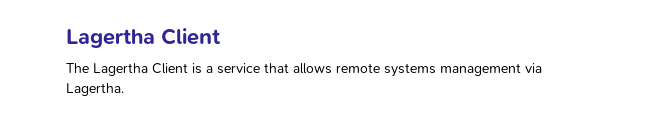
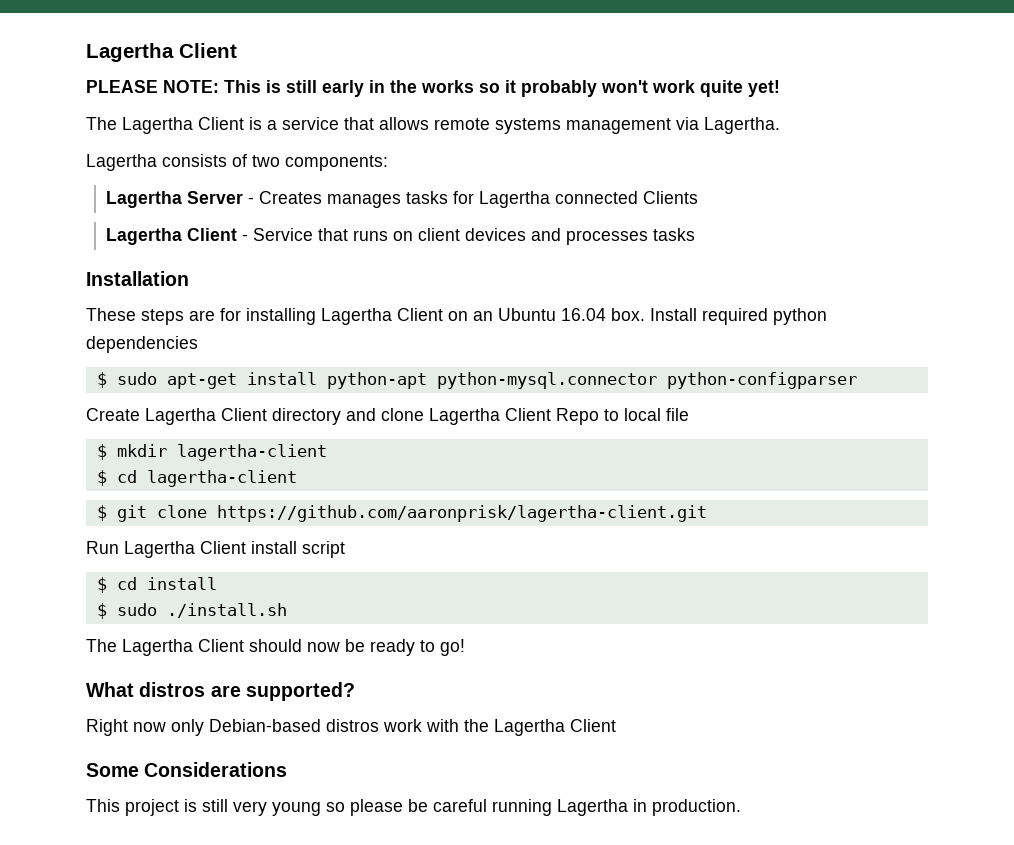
[66,28,221,48] Lagertha Client -> [86,43,237,62] [86,80,780,97] Lagertha Client // PLEASE NOTE: This is still early in the works so it probably won't work quite yet!
(124, 89) none -> [86,154,388,171] [105,191,698,208] [105,228,695,245] [86,271,189,286] [86,308,827,325] [86,336,198,353] [96,372,857,389] [86,408,689,425] [96,444,327,461] [96,470,297,487] [96,505,707,522] [86,541,345,558] [96,577,217,593] [96,603,287,619] [86,639,465,656] [86,682,355,701] [86,719,616,736] [86,762,288,777] [86,799,741,816] // Lagertha consists of two components: // Lagertha Server - Creates manages tasks for Lagertha connected Clients // Lagertha Client - Service that runs on client devices and processes tasks // Installation // These steps are for installing Lagertha Client on an Ubuntu 16.04 box. Install required python dependencies // $ sudo apt-get install python-apt python-mysql.connector python-configparser // Create Lagertha Client directory and clone Lagertha Client Repo to local file // $ mkdir lagertha-client // $ cd lagertha-client // $ git clone https://github.com/aaronprisk/lagertha-client.git // Run Lagertha Client install script // $ cd install // $ sudo ./install.sh // The Lagertha Client should now be ready to go! // What distros are supported? // Right now only Debian-based distros work with the Lagertha Client // Some Considerations // This project is still very young so please be careful running Lagertha in production.

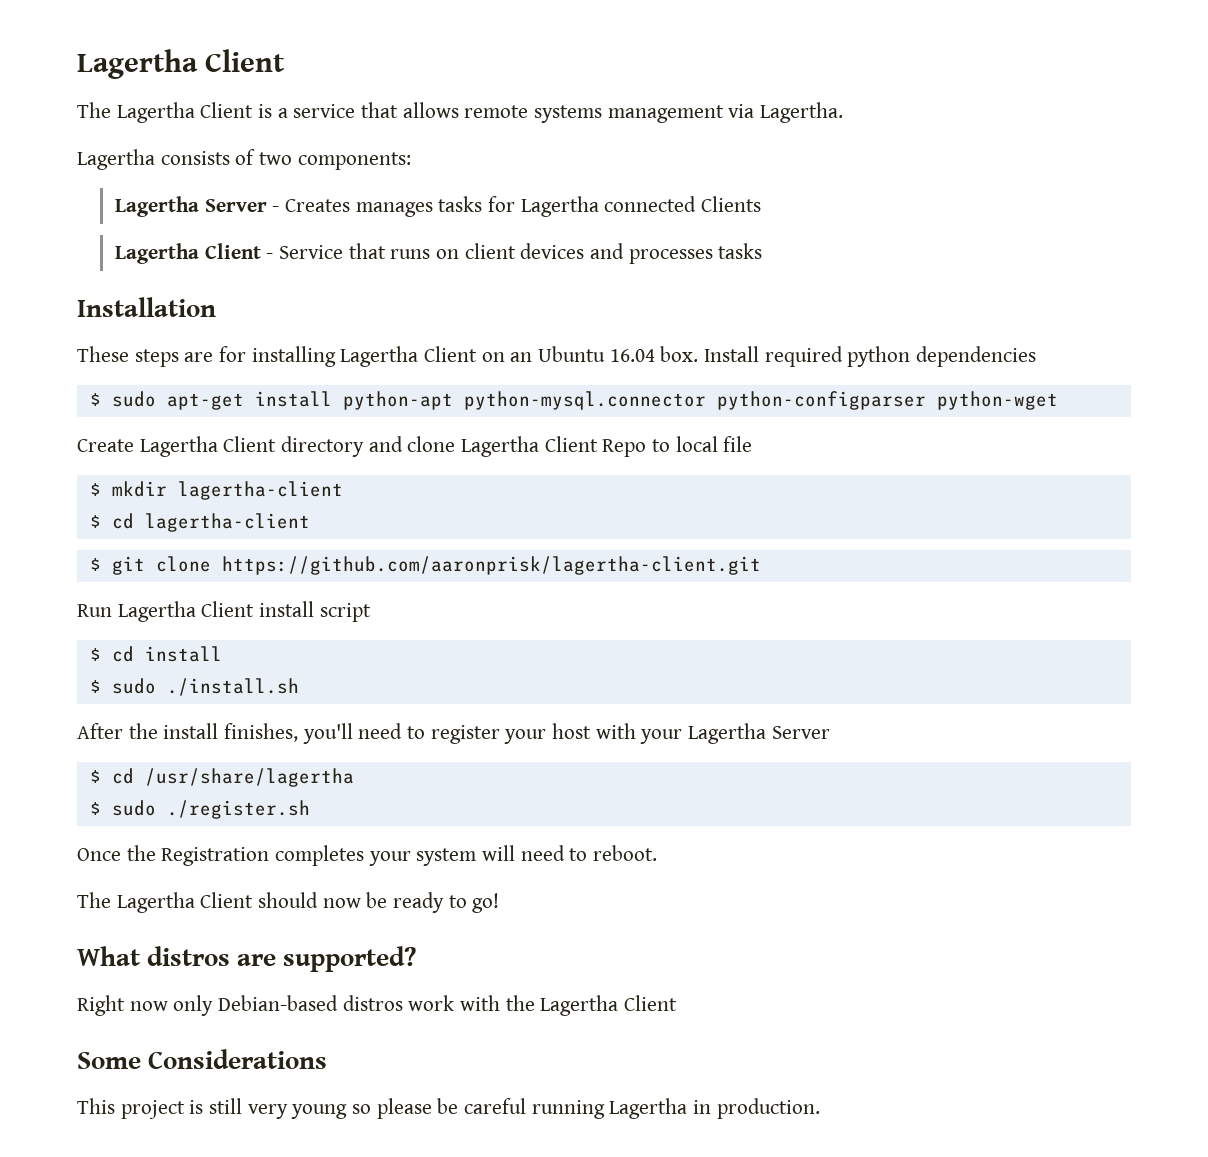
[86,43,237,62] [86,80,780,97] Lagertha Client // PLEASE NOTE: This is still early in the works so it probably won't work quite yet! -> [77,49,285,79] Lagertha Client
(857, 380) none -> [936,391,1058,410] python-wget
(287, 610) none -> [77,723,830,744] [89,768,354,787] [89,800,310,819] [77,845,658,866] // After the install finishes, you'll need to register your host with your Lagertha Server // $ cd /usr/share/lagertha // $ sudo ./register.sh // Once the Registration completes your system will need to reboot.

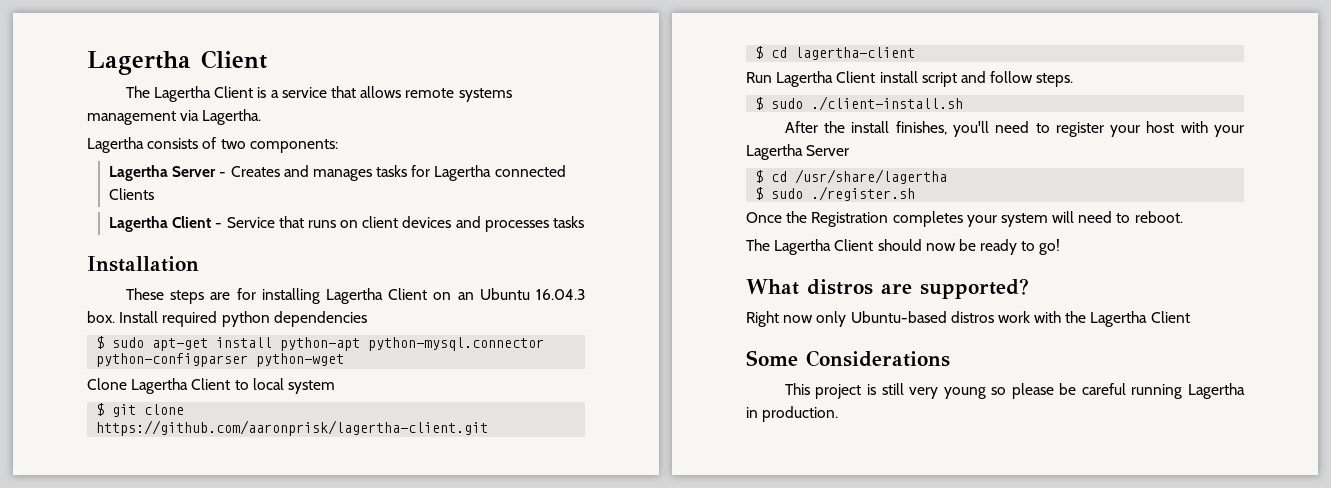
(350, 205) none -> [283,165,309,177] and
[609,349,655,362] 16.04 -> [536,289,585,300] 16.04.3
[77,436,753,457] [89,481,343,500] [89,513,310,532] Create Lagertha Client directory and clone Lagertha Client Repo to local file // $ mkdir lagertha-client // $ cd lagertha-client -> [87,378,335,394] Clone Lagertha Client to local system
(761, 565) none -> [755,46,916,60] // $ cd lagertha-client
[89,646,222,662] [89,678,299,696] // $ cd install // $ sudo ./install.sh -> [960,71,1074,87] [755,96,964,111] and follow steps. // $ sudo ./client-install.sh
[218,995,339,1011] Debian-based -> [850,311,947,323] Ubuntu-based

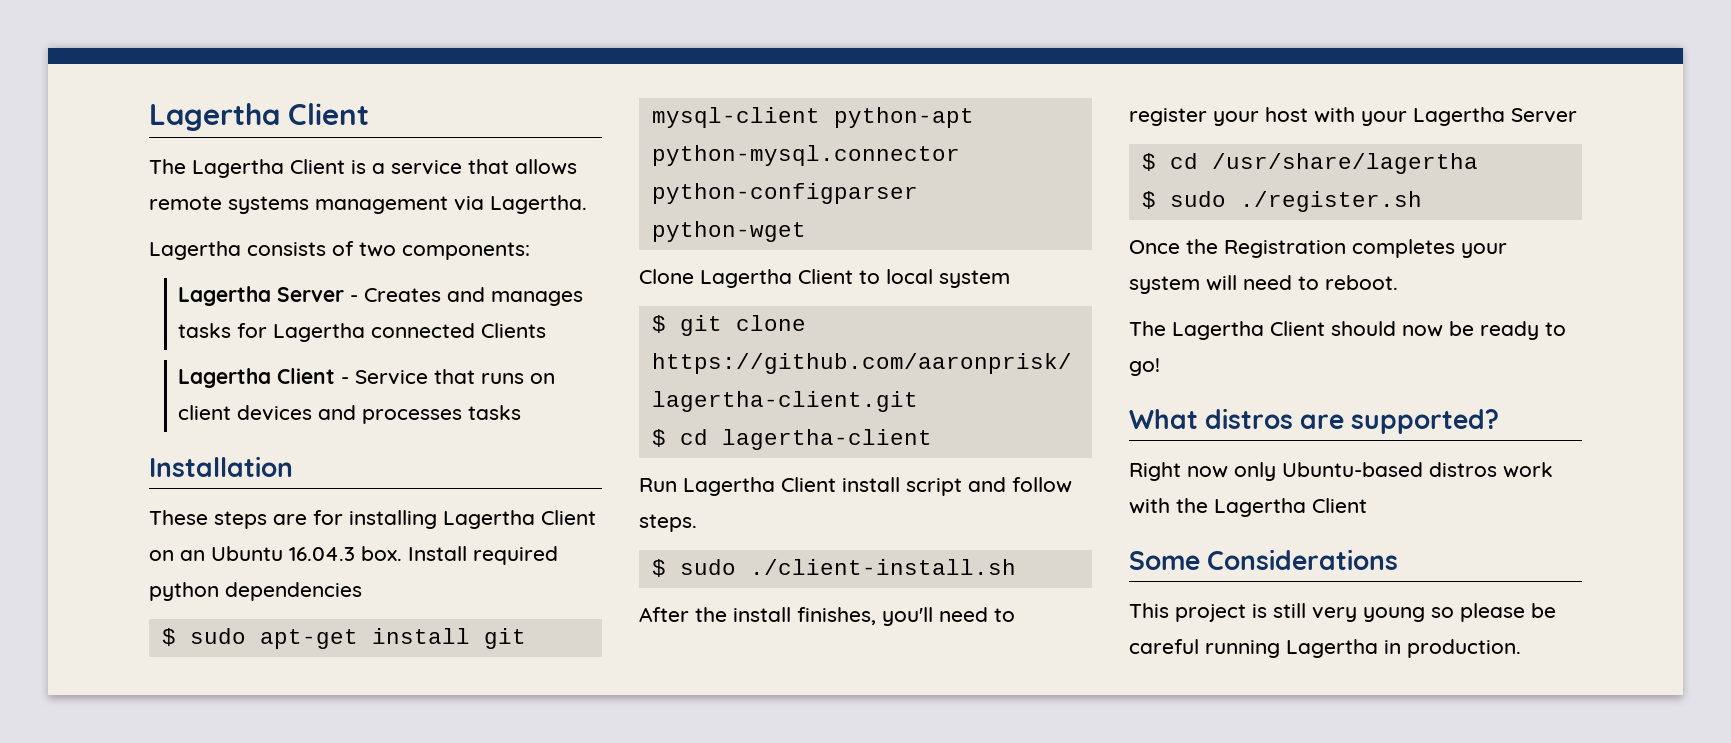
(273, 342) none -> [483,628,526,649] [651,107,820,128] git mysql-client

